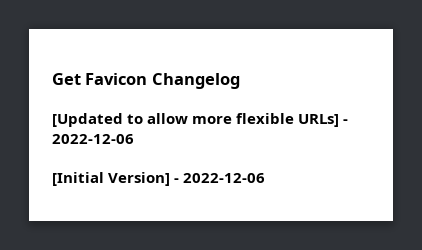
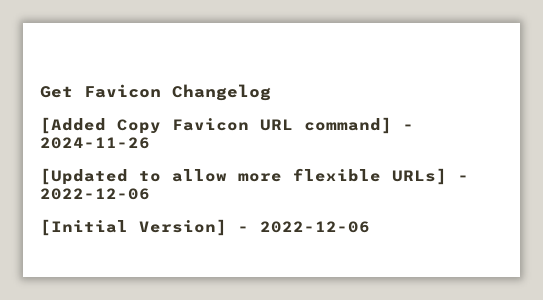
(240, 81) none -> [40,117,414,134] [40,137,150,149] // [Added Copy Favicon URL command] - 2024-11-26

